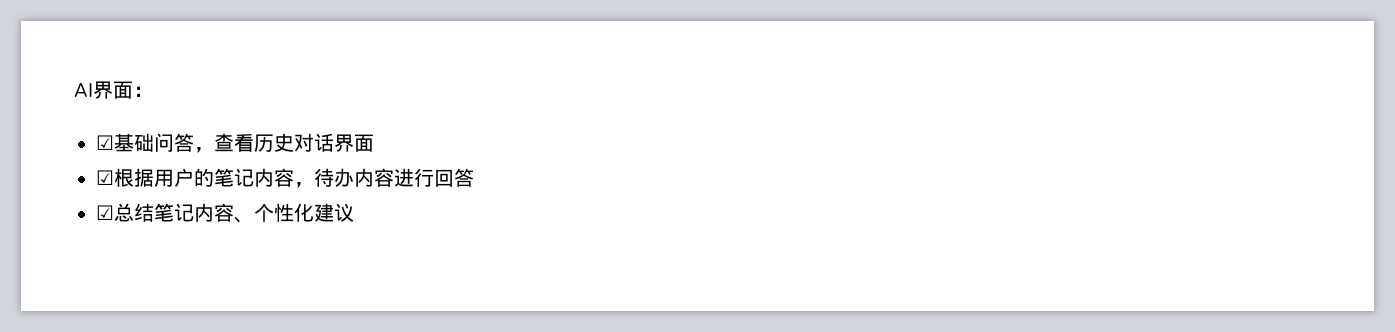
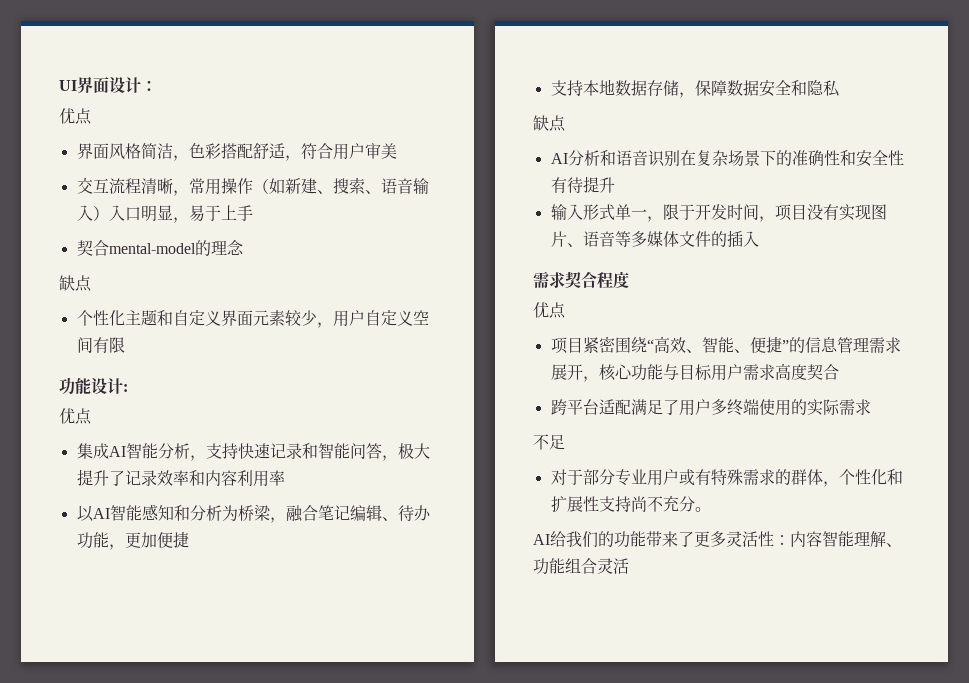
[74,81,153,99] [96,133,374,153] [96,168,474,188] [96,203,354,223] AI界面： // ☑基础问答，查看历史对话界面 // ☑根据用户的笔记内容，待办内容进行回答 // ☑总结笔记内容、个性化建议 -> [59,77,157,94] [59,108,92,125] [76,142,397,161] [76,177,429,196] [76,205,253,223] [76,240,244,256] [59,275,92,292] [76,310,429,328] [76,337,125,353] [59,377,128,395] [59,408,92,425] [76,443,430,461] [76,469,285,487] [76,504,431,523] [76,531,189,550] [550,79,840,98] [533,115,566,132] [550,150,904,167] [550,176,615,193] [550,204,887,222] [550,230,759,247] [533,271,629,289] [533,302,566,319] [550,336,901,354] [550,363,839,382] [550,399,871,416] [533,434,565,450] [550,469,903,487] [550,496,711,512] [533,531,902,548] [533,558,629,575] UI界面设计： // 优点 // 界面风格简洁，色彩搭配舒适，符合用户审美 // 交互流程清晰，常用操作（如新建、搜索、语音输入）入口明显，易于上手 // 契合mental-model的理念 // 缺点 // 个性化主题和自定义界面元素较少，用户自定义空间有限 // 功能设计: // 优点 // 集成AI智能分析，支持快速记录和智能问答，极大提升了记录效率和内容利用率 // 以AI智能感知和分析为桥梁，融合笔记编辑、待办功能，更加便捷 // 支持本地数据存储，保障数据安全和隐私 // 缺点 // AI分析和语音识别在复杂场景下的准确性和安全性有待提升 // 输入形式单一，限于开发时间，项目没有实现图片、语音等多媒体文件的插入 // 需求契合程度 // 优点 // 项目紧密围绕“高效、智能、便捷”的信息管理需求展开，核心功能与目标用户需求高度契合 // 跨平台适配满足了用户多终端使用的实际需求 // 不足 // 对于部分专业用户或有特殊需求的群体，个性化和扩展性支持尚不充分。 // AI给我们的功能带来了更多灵活性：内容智能理解、功能组合灵活

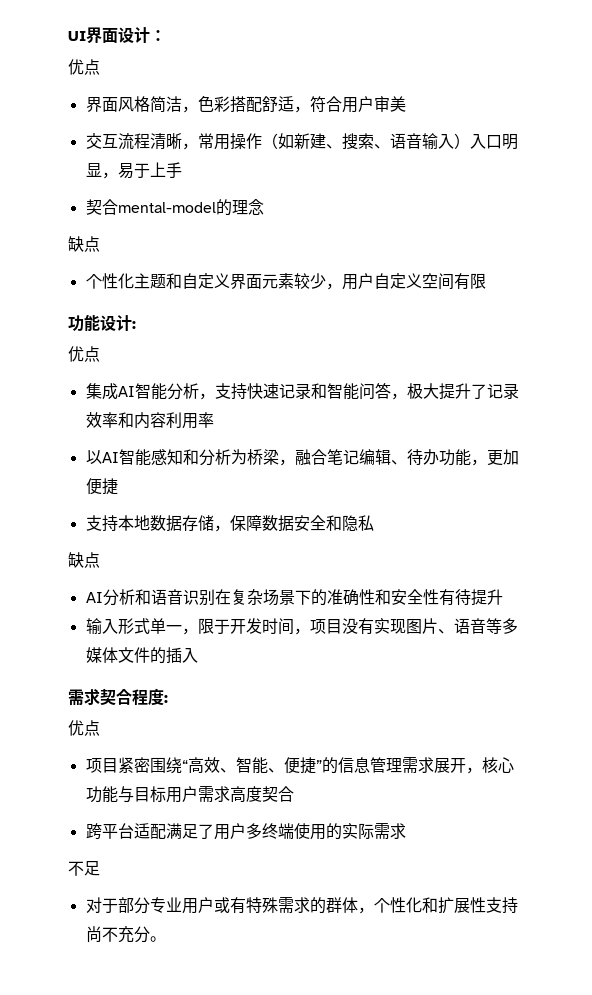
(629, 280) none -> [164,695,168,703] :
[533,531,902,548] [533,558,629,575] // AI给我们的功能带来了更多灵活性：内容智能理解、功能组合灵活 -> (166, 939) none

